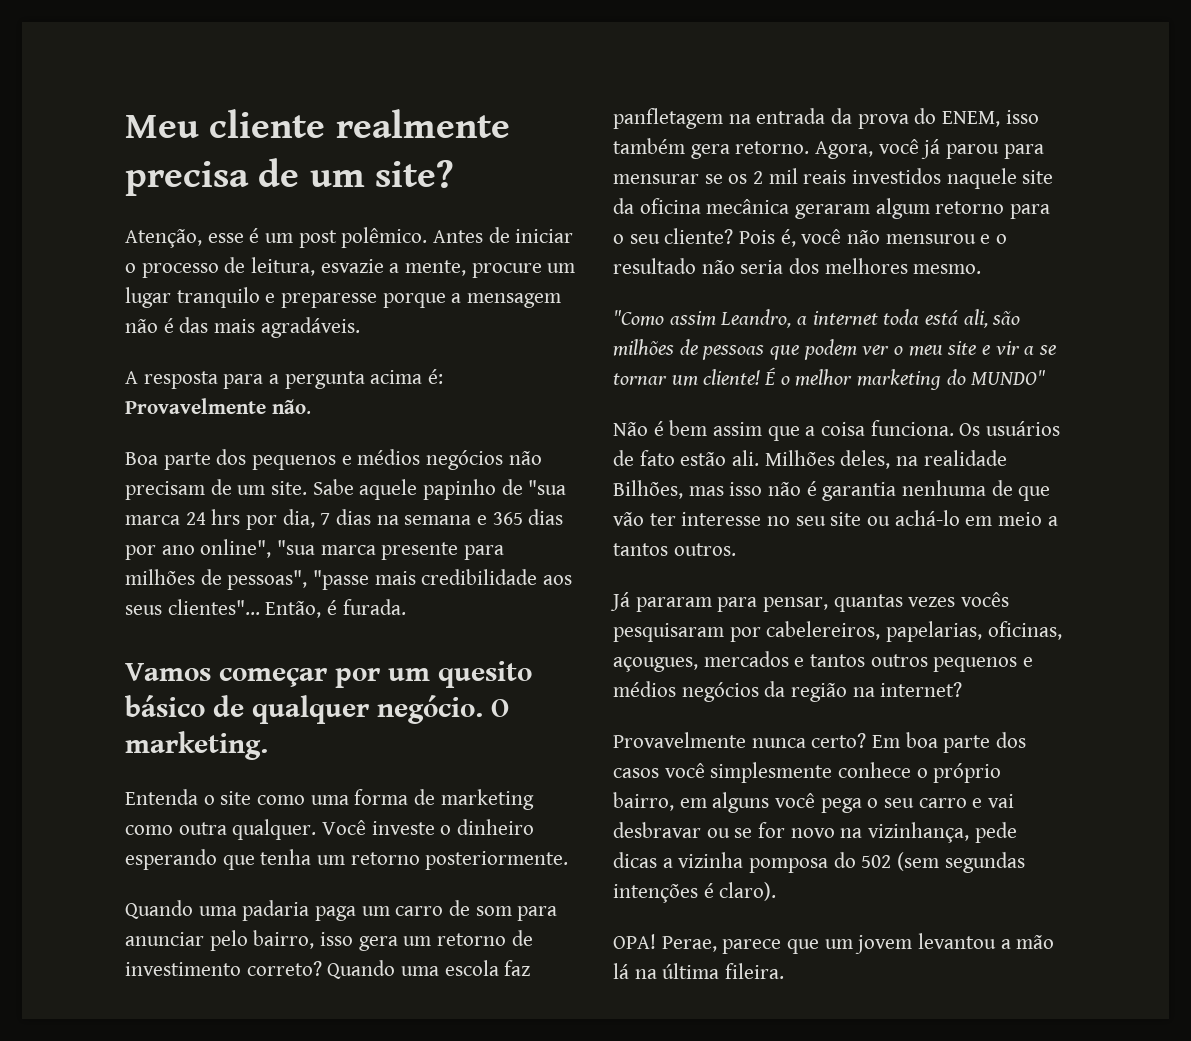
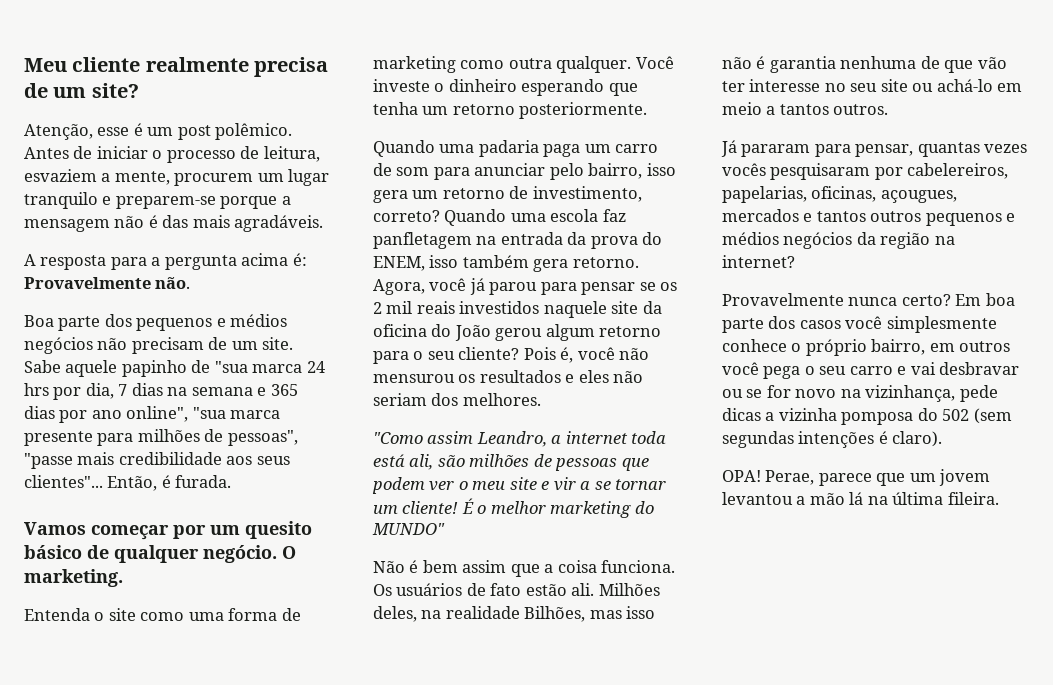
[320,259,384,273] esvazie -> [24,169,97,182] esvaziem
[471,263,542,278] procure -> [174,173,254,186] procurem
[281,293,378,308] preparesse -> [115,196,216,209] preparem-se
[125,962,241,976] investimento -> [532,186,642,202] investimento,
[613,174,699,184] mensurar -> [581,282,636,295] pensar
[706,199,871,219] mecânica geraram -> [431,324,543,341] do João gerou
[980,234,1008,244] [613,258,982,274] e o resultado não seria dos melhores mesmo. -> [458,370,644,383] [373,393,541,406] os resultados e eles não seriam dos melhores.
[712,792,770,813] alguns -> [959,341,1011,352] outros

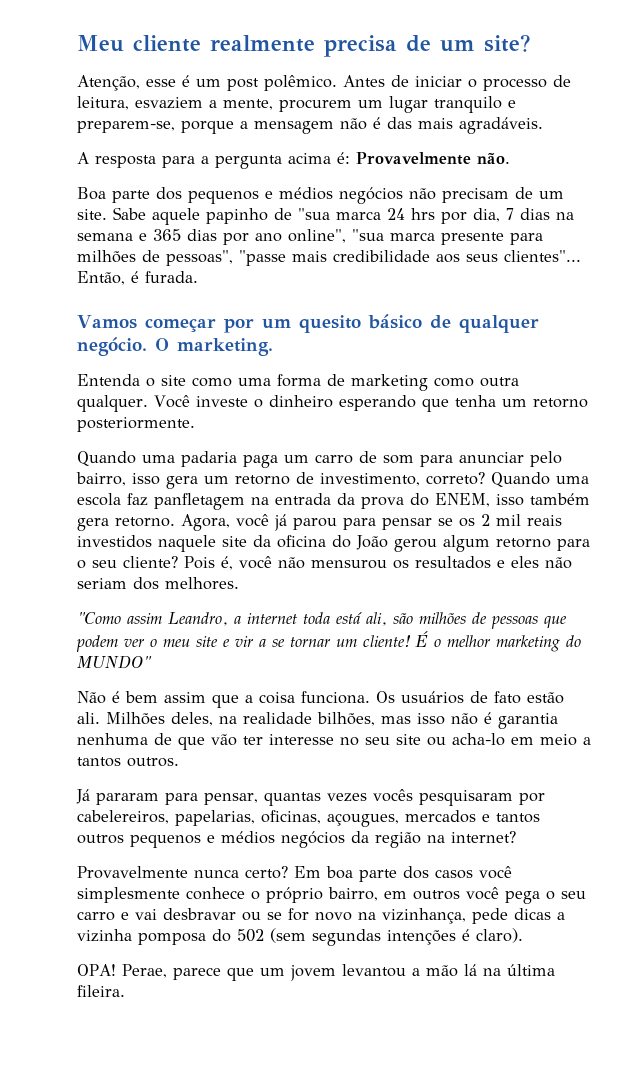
[115,196,216,209] preparem-se -> [77,121,175,133] preparem-se,
[524,606,586,622] Bilhões, -> [317,712,375,726] bilhões,
[936,79,993,92] achá-lo -> [452,733,505,746] acha-lo

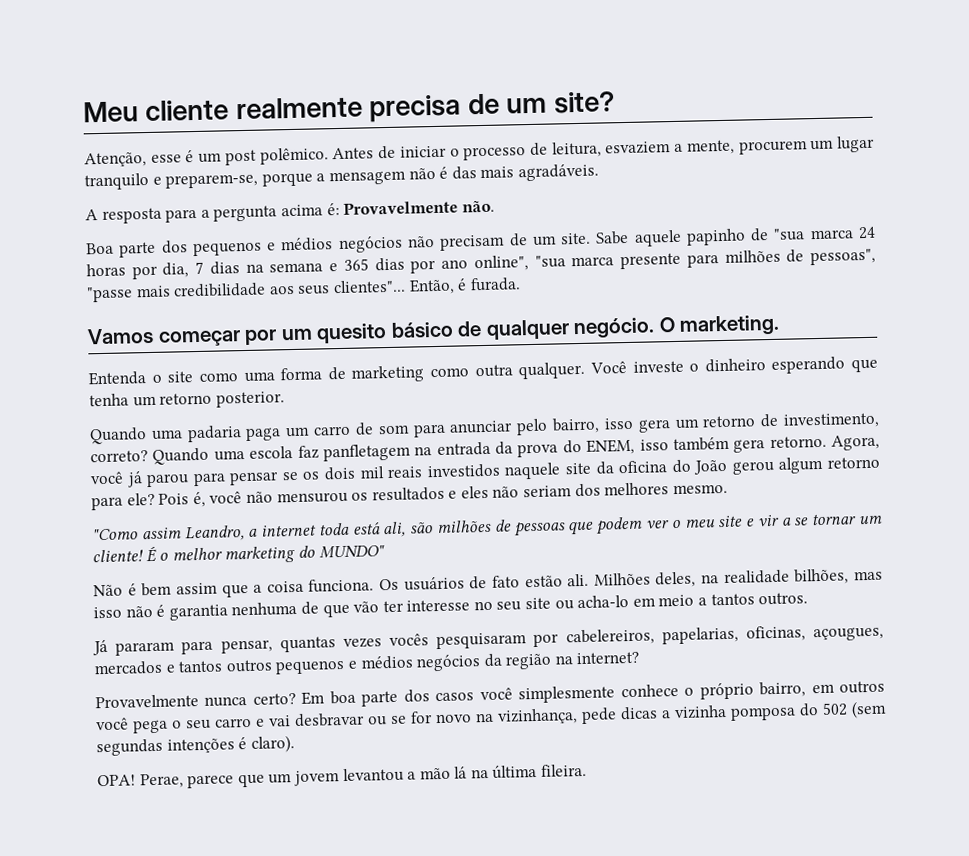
[411,208,435,220] hrs -> [86,263,126,277] horas
[77,417,195,432] posteriormente. -> [215,391,285,408] posterior.
[481,514,490,526] 2 -> [324,466,357,481] dois
[77,556,178,569] o seu cliente? -> [126,492,155,506] ele?
[165,577,239,590] melhores. -> [604,482,728,496] melhores mesmo.

